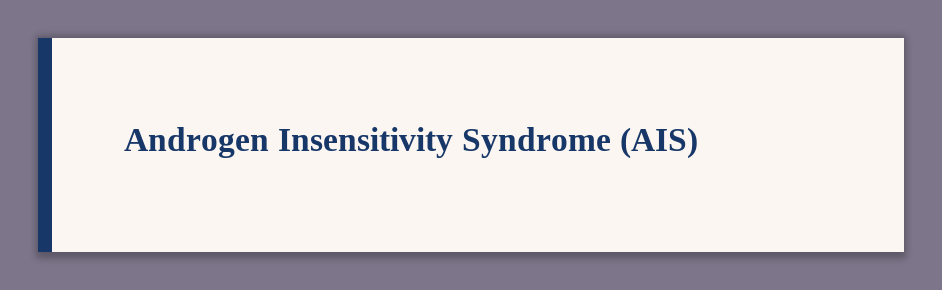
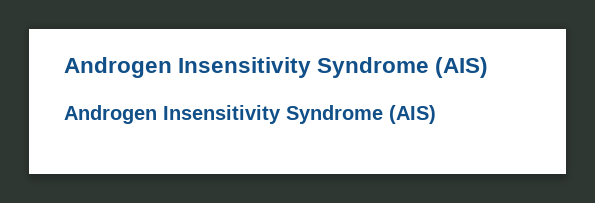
[124,127,699,159] Androgen Insensitivity Syndrome (AIS) -> [64,57,489,78] [64,105,436,124] Androgen Insensitivity Syndrome (AIS) // Androgen Insensitivity Syndrome (AIS)

